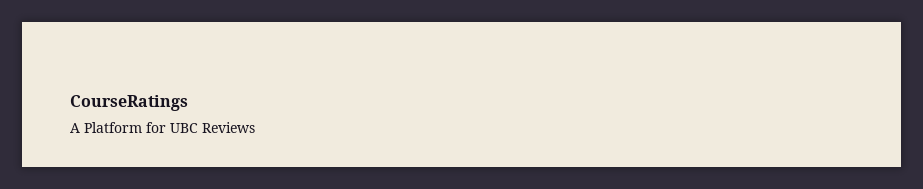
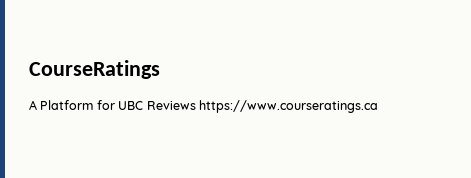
(255, 127) none -> [198,100,378,113] https://www.courseratings.ca

